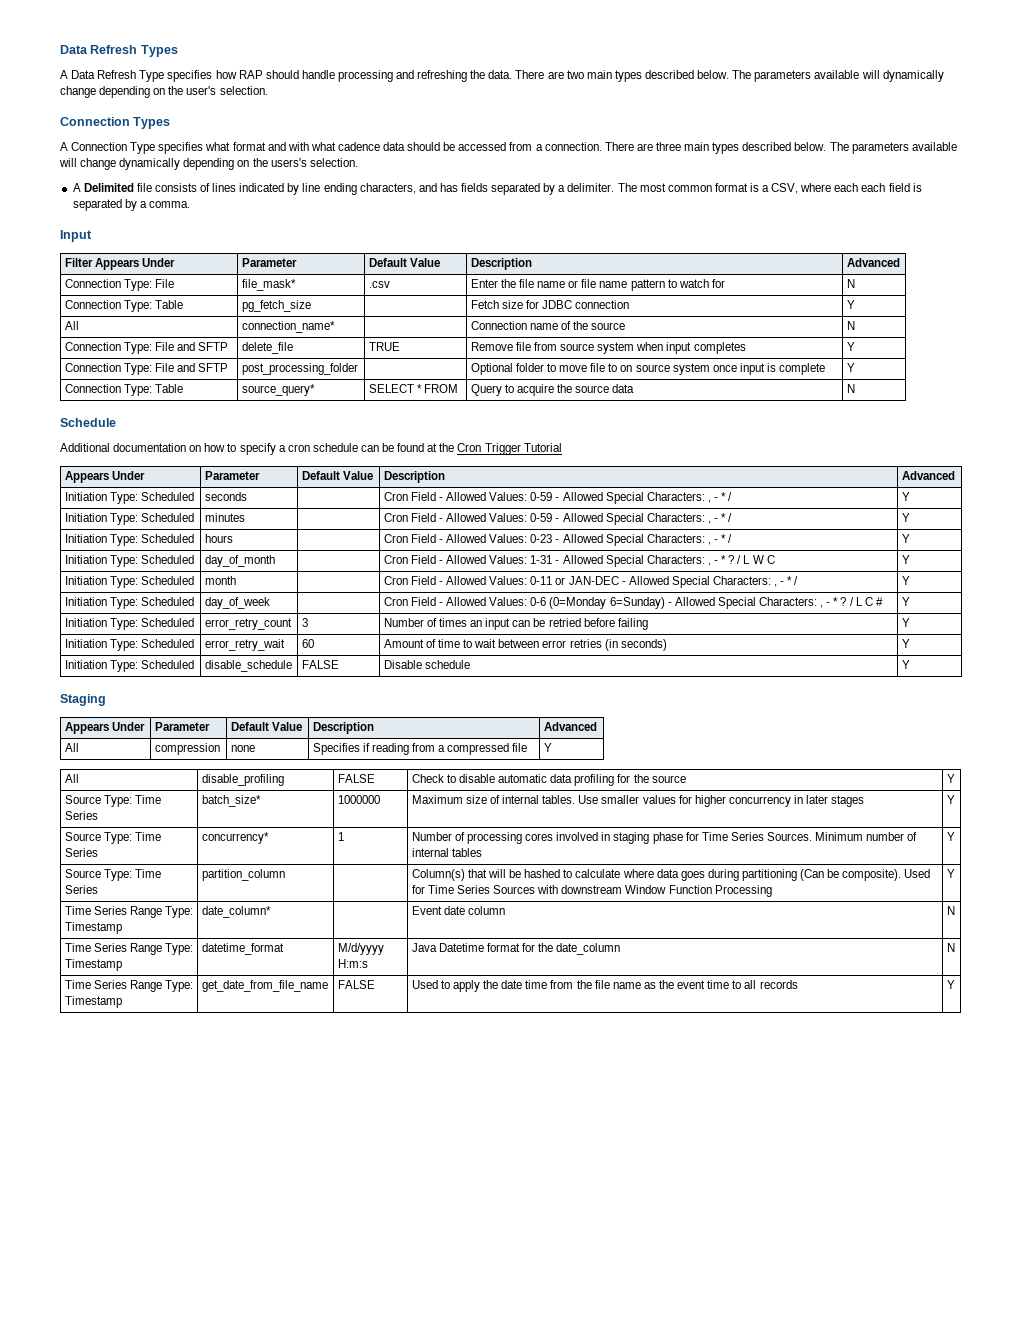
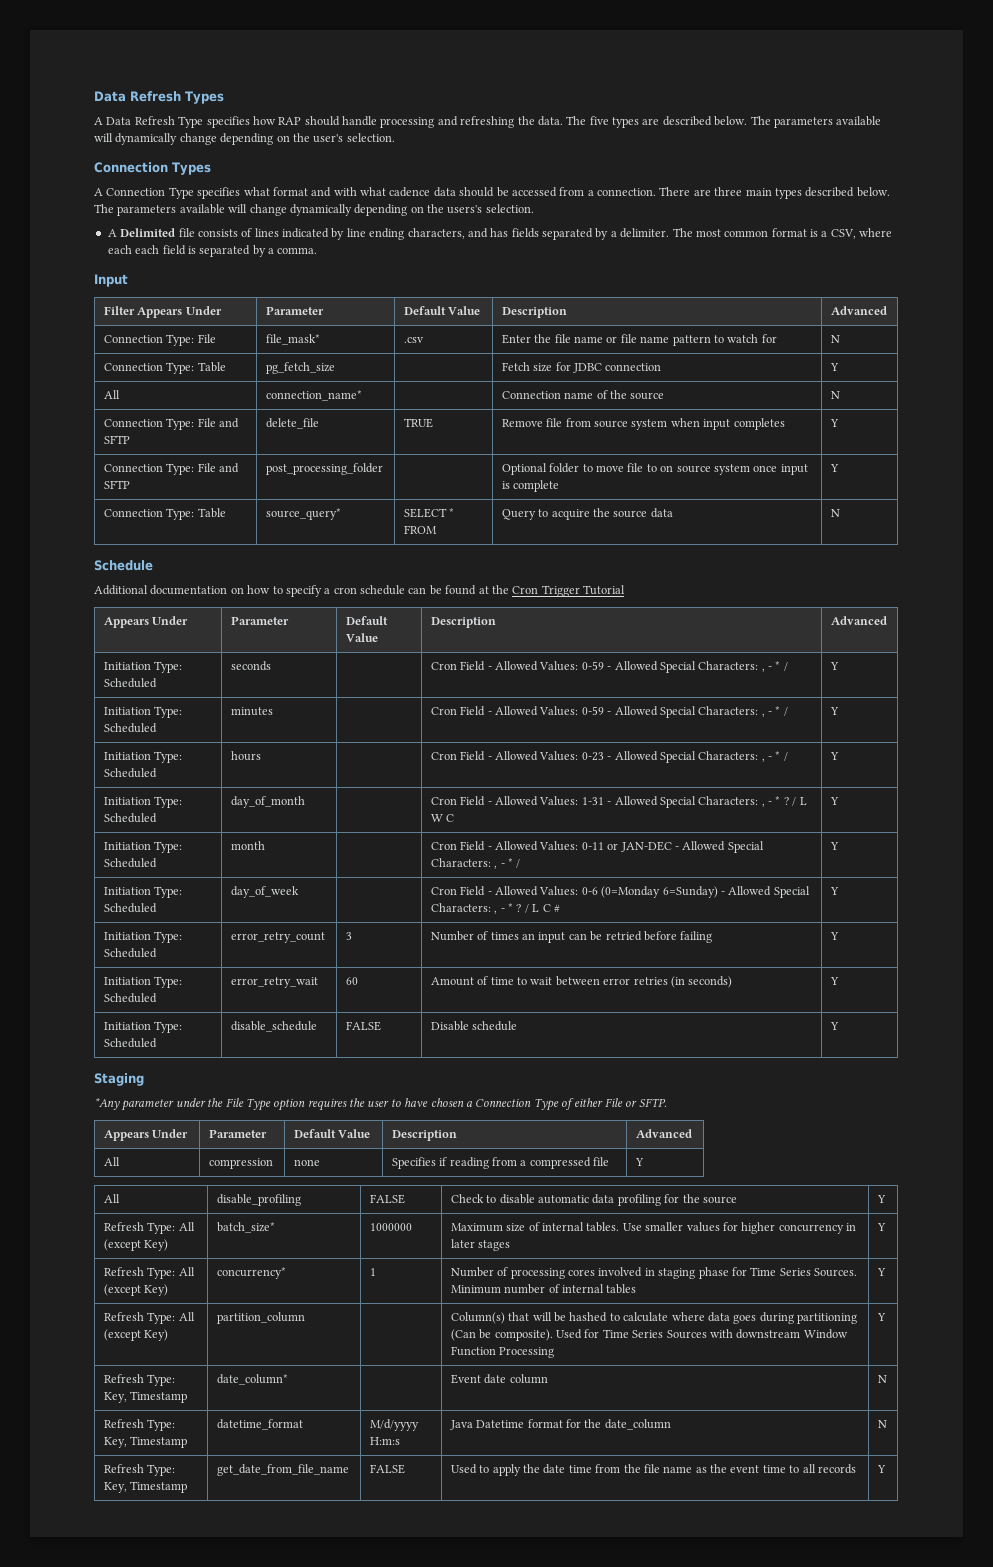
[515,70,642,82] There are two main types -> [566,116,660,128] The five types are
(106, 700) none -> [94,1098,667,1111] // *Any parameter under the File Type option requires the user to have chosen a Connection Type of either File or SFTP.
[64,795,162,807] [64,811,98,820] Source Type: Time Series -> [103,1222,195,1234] [103,1239,169,1251] Refresh Type: All (except Key)
[64,832,162,844] [64,848,98,857] Source Type: Time Series -> [103,1267,195,1279] [103,1284,169,1296] Refresh Type: All (except Key)
[64,869,162,881] [64,885,98,894] Source Type: Time Series -> [103,1312,195,1324] [103,1329,169,1341] Refresh Type: All (except Key)
[64,906,194,918] Time Series Range Type: -> [103,1374,176,1386] [103,1392,127,1403] Refresh Type: Key,
[64,943,194,955] Time Series Range Type: -> [103,1419,176,1431] [103,1437,127,1448] Refresh Type: Key,
[64,980,194,992] Time Series Range Type: -> [103,1464,176,1476] [103,1482,127,1493] Refresh Type: Key,

